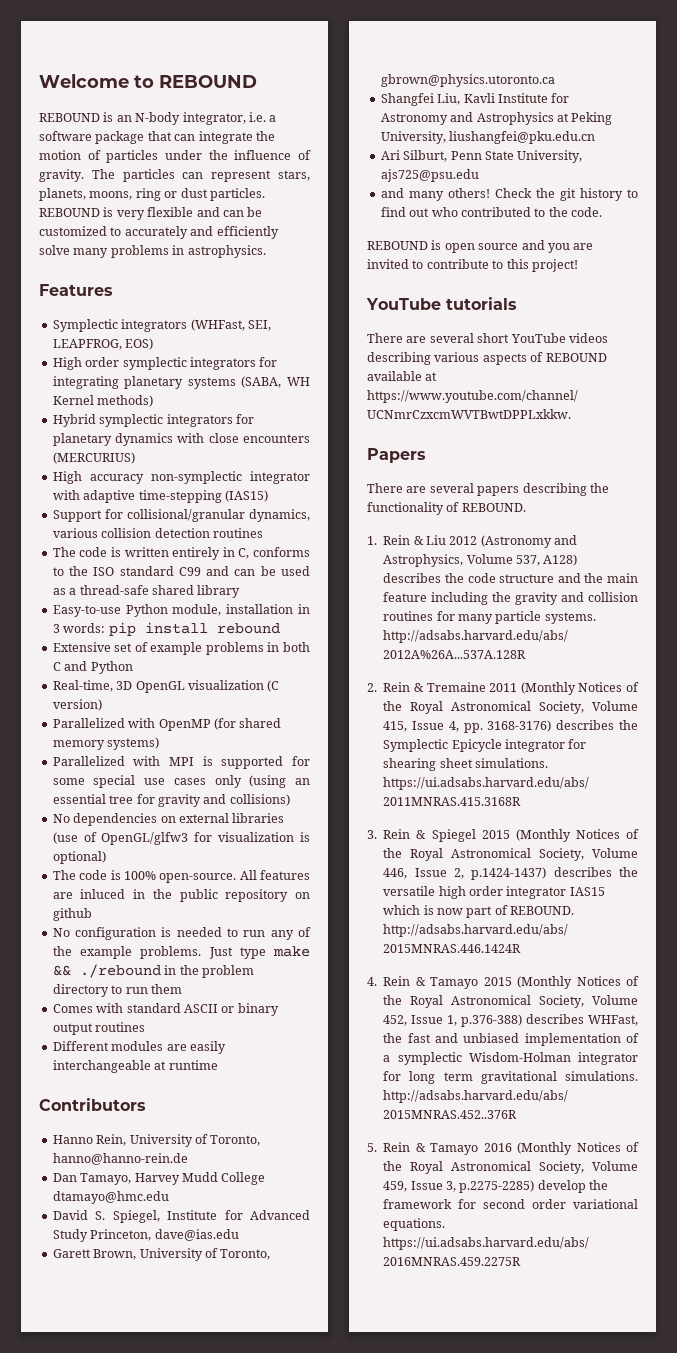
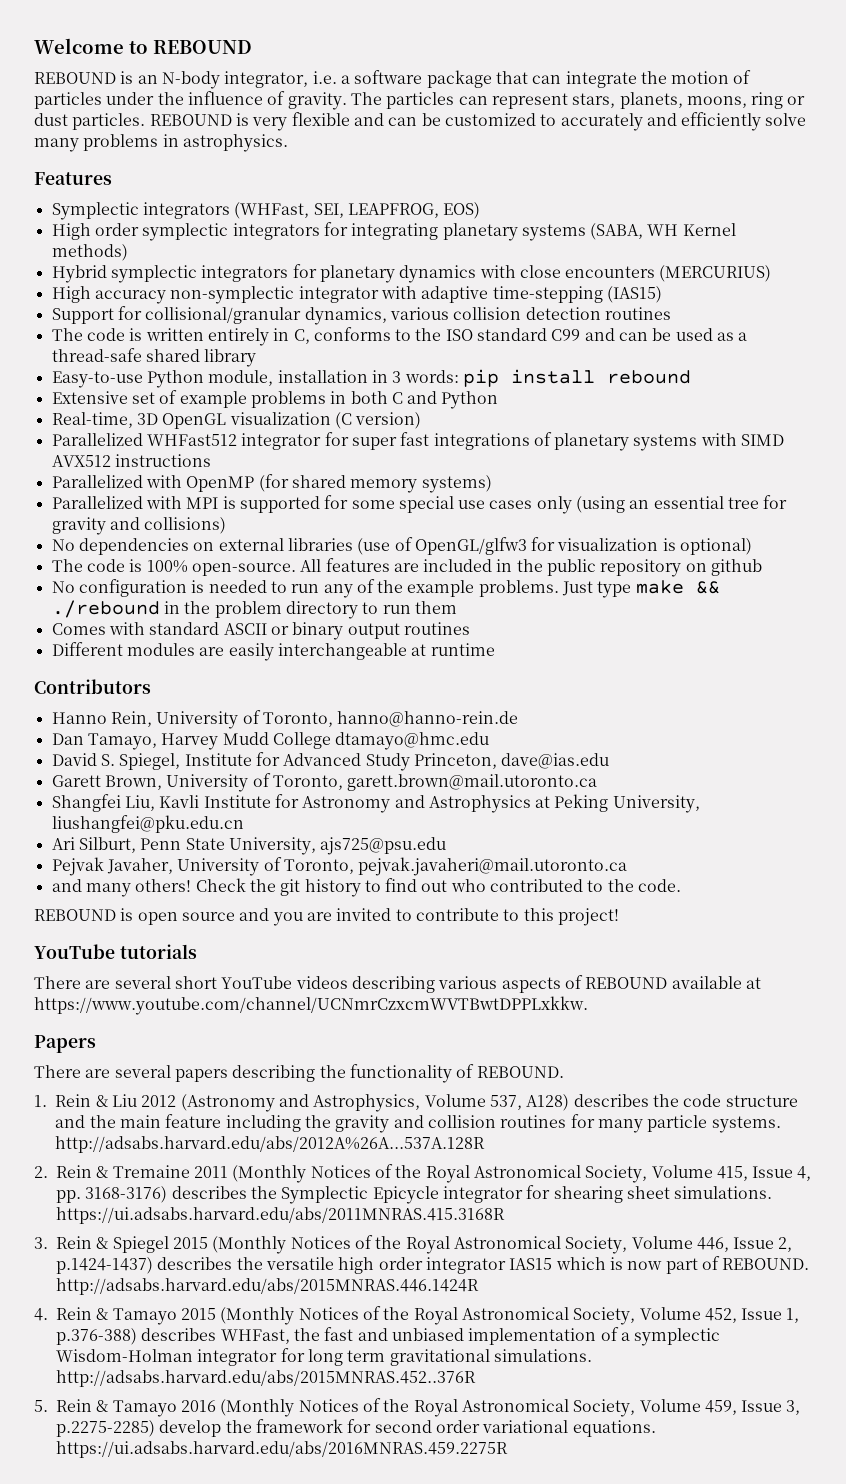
(102, 705) none -> [51,432,785,451] [51,454,211,467] // Parallelized WHFast512 integrator for super fast integrations of planetary systems with SIMD AVX512 instructions
[80,889,126,899] inluced -> [423,559,493,572] included
[380,74,555,87] gbrown@physics.utoronto.ca -> [347,774,598,791] garett.brown@mail.utoronto.ca
(479, 175) none -> [51,857,628,876] // Pejvak Javaher, University of Toronto, pejvak.javaheri@mail.utoronto.ca

